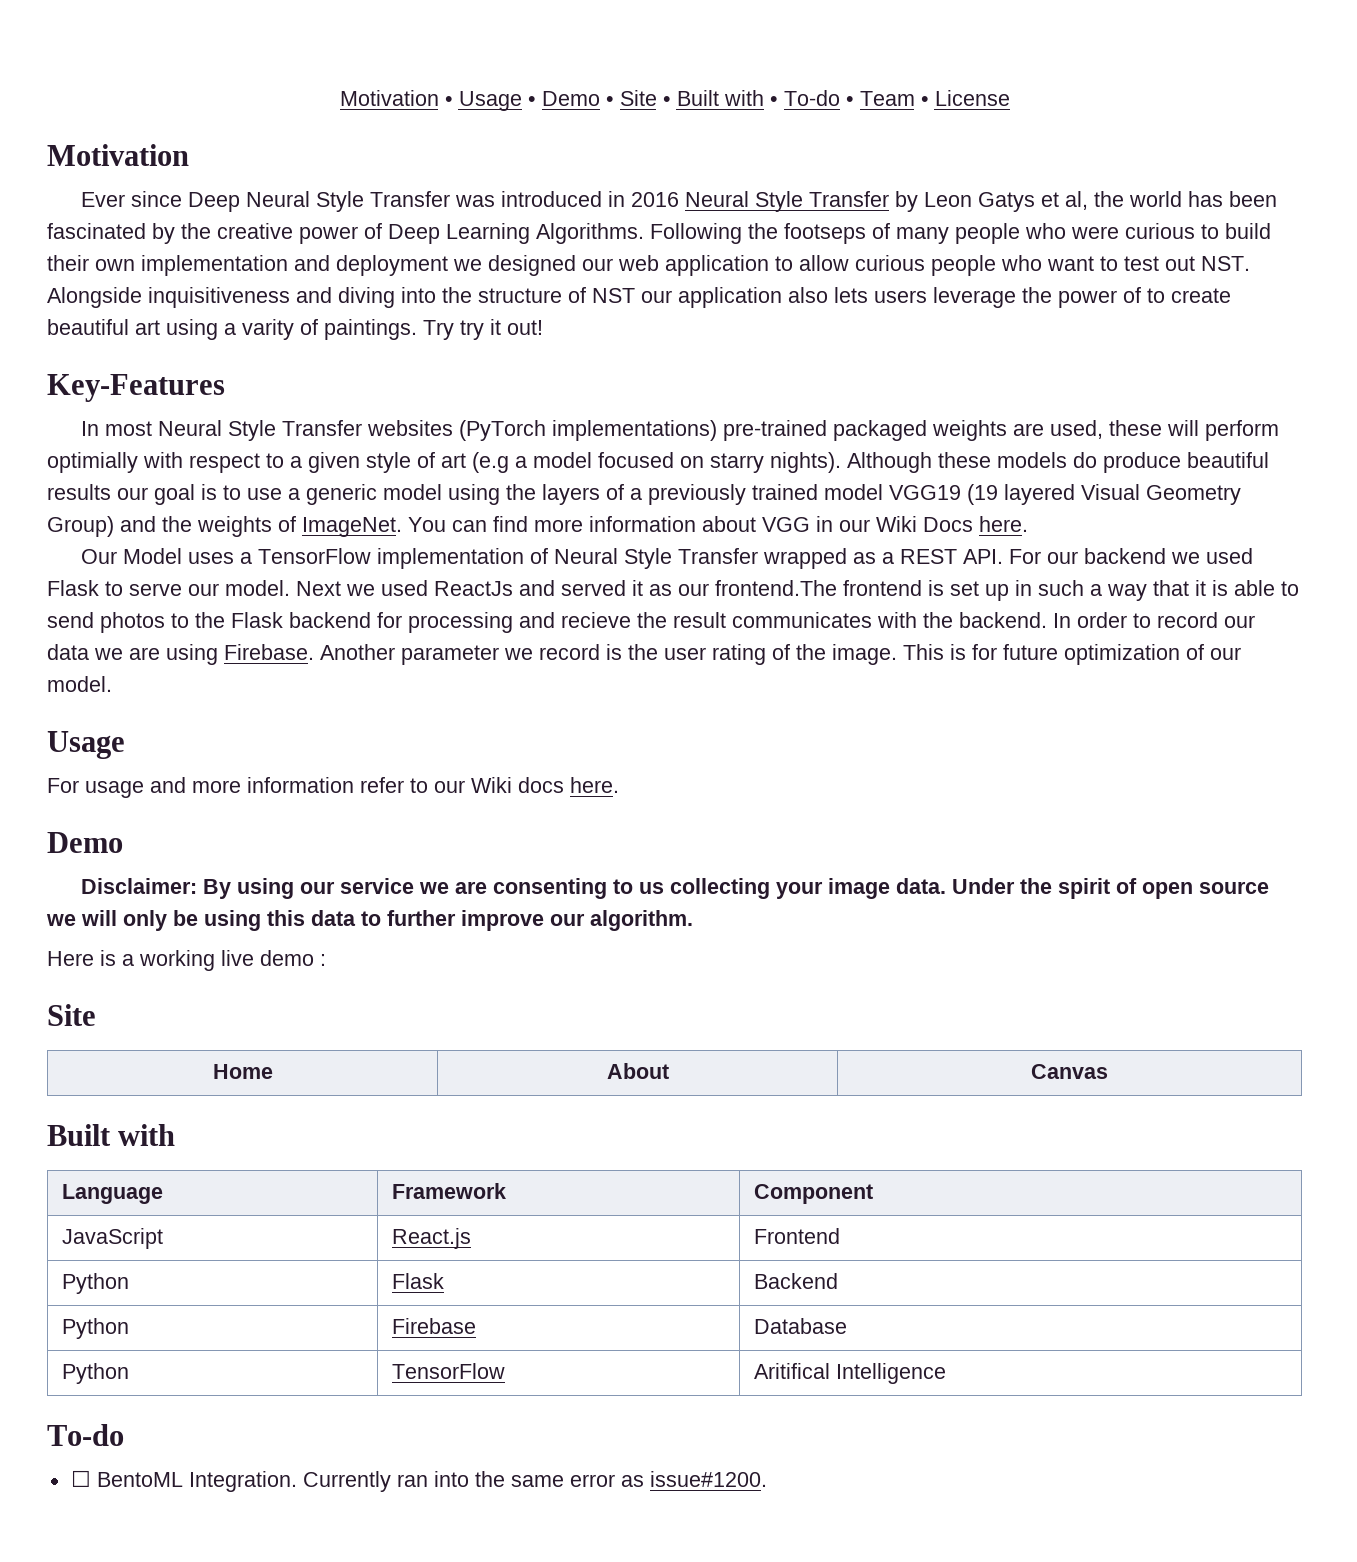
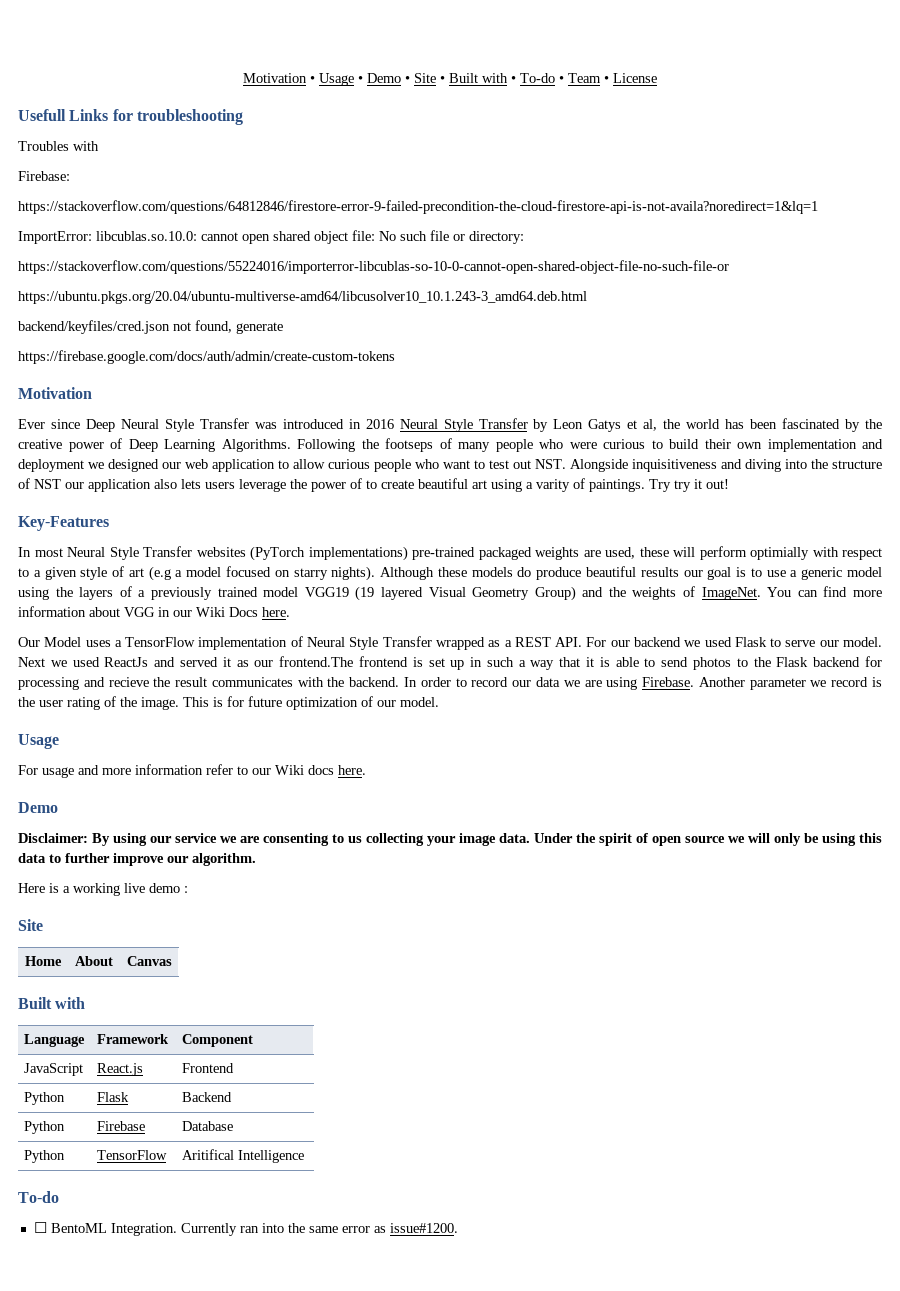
(1010, 98) none -> [18,109,243,125] [18,141,99,151] [18,171,70,181] [18,200,818,214] [18,230,524,244] [18,260,729,274] [18,291,587,304] [18,320,283,334] [18,350,395,364] // Usefull Links for troubleshooting // Troubles with // Firebase: // https://stackoverflow.com/questions/64812846/firestore-error-9-failed-precondition-the-cloud-firestore-api-is-not-availa?noredirect=1&lq=1 // ImportError: libcublas.so.10.0: cannot open shared object file: No such file or directory: // https://stackoverflow.com/questions/55224016/importerror-libcublas-so-10-0-cannot-open-shared-object-file-no-such-file-or // https://ubuntu.pkgs.org/20.04/ubuntu-multiverse-amd64/libcusolver10_10.1.243-3_amd64.deb.html // backend/keyfiles/cred.json not found, generate // https://firebase.google.com/docs/auth/admin/create-custom-tokens

